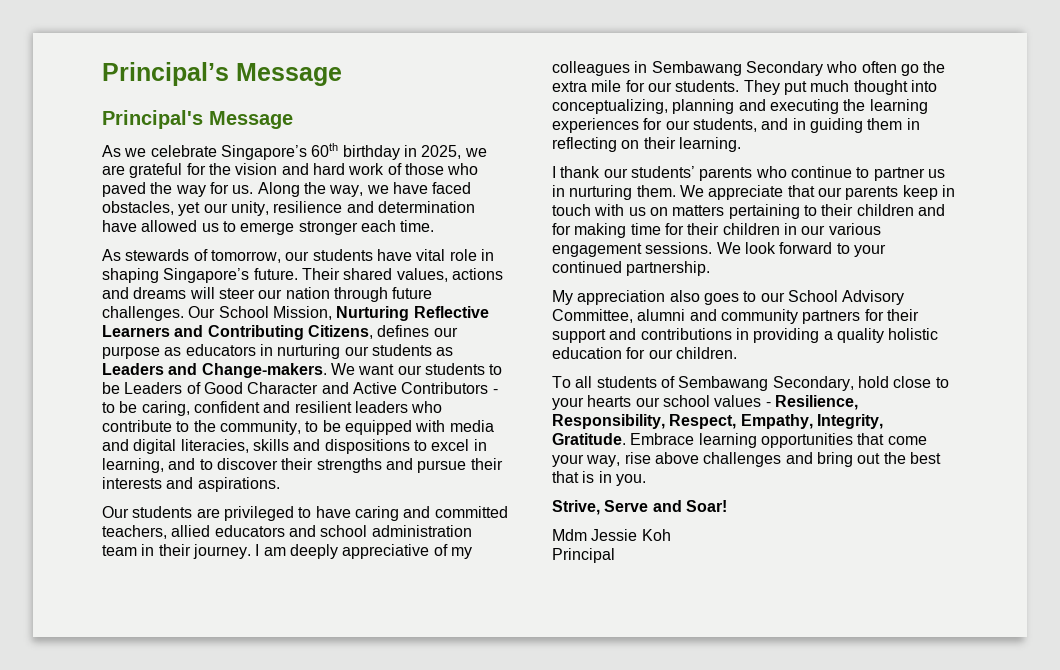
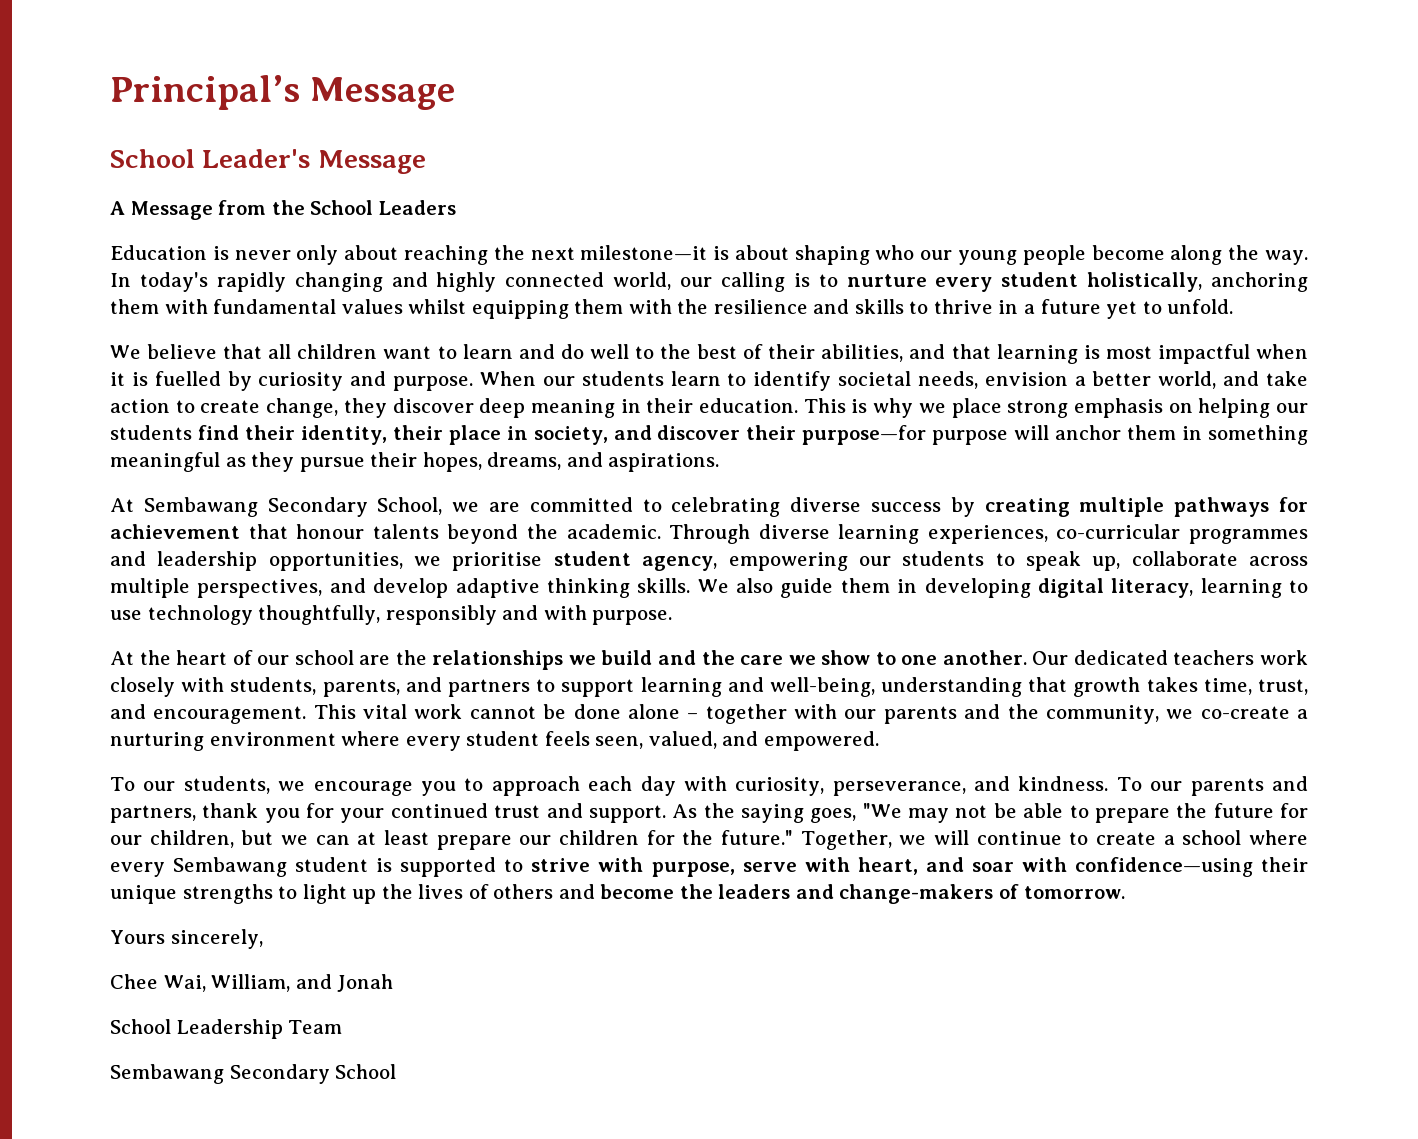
[102,62,342,86] [102,110,293,129] [102,143,487,160] [102,163,479,178] [102,182,472,197] [102,201,475,216] [102,220,435,235] [102,249,494,263] [102,268,503,283] [102,287,433,302] [102,306,489,321] [102,325,458,340] [102,344,454,359] [102,363,503,378] [102,382,498,394] [102,401,443,416] [102,420,494,435] [102,439,487,454] [102,458,503,473] [102,477,280,492] [102,506,508,521] [102,525,472,539] [102,544,472,559] [552,61,946,76] [552,80,937,95] [552,99,928,114] [552,118,920,133] [552,137,741,152] [552,166,945,181] [552,185,955,200] [552,204,945,219] [552,223,881,238] [552,242,886,257] [552,261,711,276] [552,290,905,305] [552,309,919,324] [552,328,939,343] [552,347,737,359] [552,376,949,391] [552,395,858,410] [552,414,883,429] [552,433,927,448] [552,452,941,467] [552,471,646,486] [552,500,727,515] [552,529,671,541] [552,548,615,563] Principal’s Message // Principal's Message // As we celebrate Singapore’s 60th birthday in 2025, we are grateful for the vision and hard work of those who paved the way for us. Along the way, we have faced obstacles, yet our unity, resilience and determination have allowed us to emerge stronger each time. // As stewards of tomorrow, our students have vital role in shaping Singapore’s future. Their shared values, actions and dreams will steer our nation through future challenges. Our School Mission, Nurturing Reflective Learners and Contributing Citizens, defines our purpose as educators in nurturing our students as Leaders and Change-makers. We want our students to be Leaders of Good Character and Active Contributors - to be caring, confident and resilient leaders who contribute to the community, to be equipped with media and digital literacies, skills and dispositions to excel in learning, and to discover their strengths and pursue their interests and aspirations. // Our students are privileged to have caring and committed teachers, allied educators and school administration team in their journey. I am deeply appreciative of my colleagues in Sembawang Secondary who often go the extra mile for our students. They put much thought into conceptualizing, planning and executing the learning experiences for our students, and in guiding them in reflecting on their learning. // I thank our students’ parents who continue to partner us in nurturing them. We appreciate that our parents keep in touch with us on matters pertaining to their children and for making time for their children in our various engagement sessions. We look forward to your continued partnership. // My appreciation also goes to our School Advisory Committee, alumni and community partners for their support and contributions in providing a quality holistic education for our children. // To all students of Sembawang Secondary, hold close to your hearts our school values - Resilience, Responsibility, Respect, Empathy, Integrity, Gratitude. Embrace learning opportunities that come your way, rise above challenges and bring out the best that is in you. // Strive, Serve and Soar! // Mdm Jessie Koh // Principal -> [110,75,455,110] [110,149,426,174] [110,200,456,220] [110,245,1309,265] [110,272,1308,292] [110,299,1234,319] [110,344,1309,364] [110,371,1308,391] [110,398,1309,418] [110,425,1309,445] [110,452,720,472] [110,497,1308,517] [110,524,1308,544] [110,551,1309,571] [110,578,1308,598] [110,605,673,625] [110,650,1308,670] [110,677,1308,697] [110,704,1308,724] [110,731,879,751] [110,776,1308,796] [110,803,1308,823] [110,830,1309,850] [110,857,1308,877] [110,884,1125,904] [110,929,263,949] [110,974,394,992] [110,1019,343,1039] [110,1064,397,1084] Principal’s Message // School Leader's Message // A Message from the School Leaders // Education is never only about reaching the next milestone—it is about shaping who our young people become along the way. In today's rapidly changing and highly connected world, our calling is to nurture every student holistically, anchoring them with fundamental values whilst equipping them with the resilience and skills to thrive in a future yet to unfold. // We believe that all children want to learn and do well to the best of their abilities, and that learning is most impactful when it is fuelled by curiosity and purpose. When our students learn to identify societal needs, envision a better world, and take action to create change, they discover deep meaning in their education. This is why we place strong emphasis on helping our students find their identity, their place in society, and discover their purpose—for purpose will anchor them in something meaningful as they pursue their hopes, dreams, and aspirations. // At Sembawang Secondary School, we are committed to celebrating diverse success by creating multiple pathways for achievement that honour talents beyond the academic. Through diverse learning experiences, co-curricular programmes and leadership opportunities, we prioritise student agency, empowering our students to speak up, collaborate across multiple perspectives, and develop adaptive thinking skills. We also guide them in developing digital literacy, learning to use technology thoughtfully, responsibly and with purpose. // At the heart of our school are the relationships we build and the care we show to one another. Our dedicated teachers work closely with students, parents, and partners to support learning and well-being, understanding that growth takes time, trust, and encouragement. This vital work cannot be done alone – together with our parents and the community, we co-create a nurturing environment where every student feels seen, valued, and empowered. // To our students, we encourage you to approach each day with curiosity, perseverance, and kindness. To our parents and partners, thank you for your continued trust and support. As the saying goes, "We may not be able to prepare the future for our children, but we can at least prepare our children for the future." Together, we will continue to create a school where every Sembawang student is supported to strive with purpose, serve with heart, and soar with confidence—using their unique strengths to light up the lives of others and become the leaders and change-makers of tomorrow. // Yours sincerely, // Chee Wai, William, and Jonah // School Leadership Team // Sembawang Secondary School

